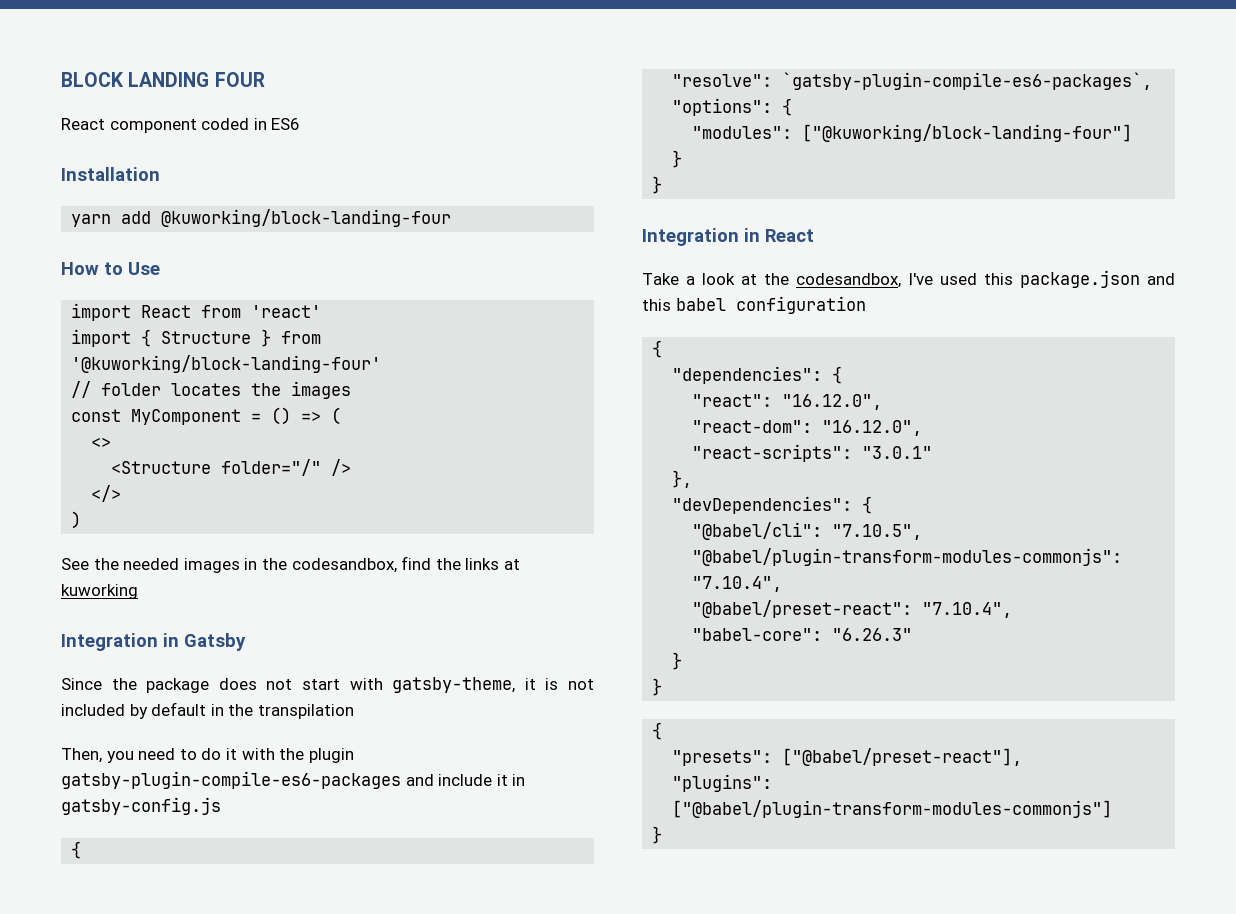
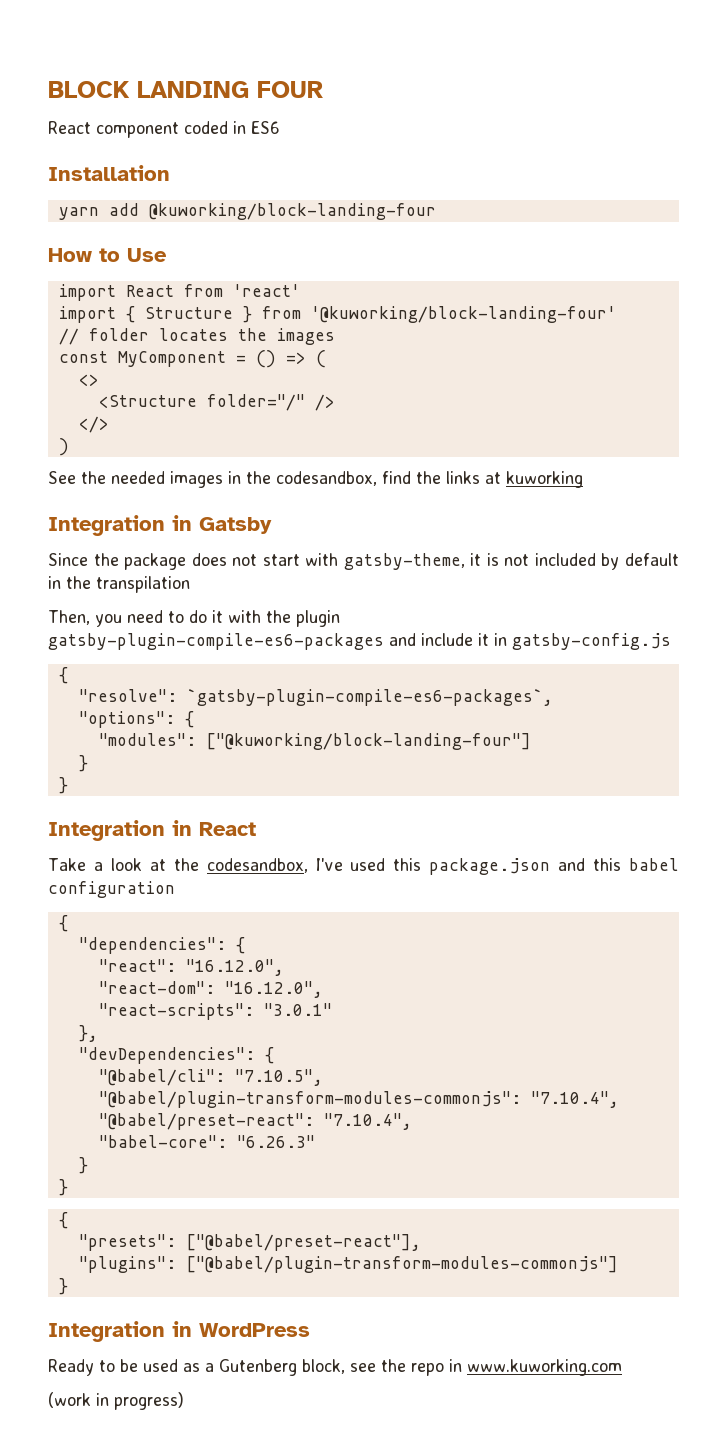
(663, 835) none -> [48,1321,310,1342] [48,1359,622,1376] [48,1392,184,1410] // Integration in WordPress // Ready to be used as a Gutenberg block, see the repo in www.kuworking.com // (work in progress)

